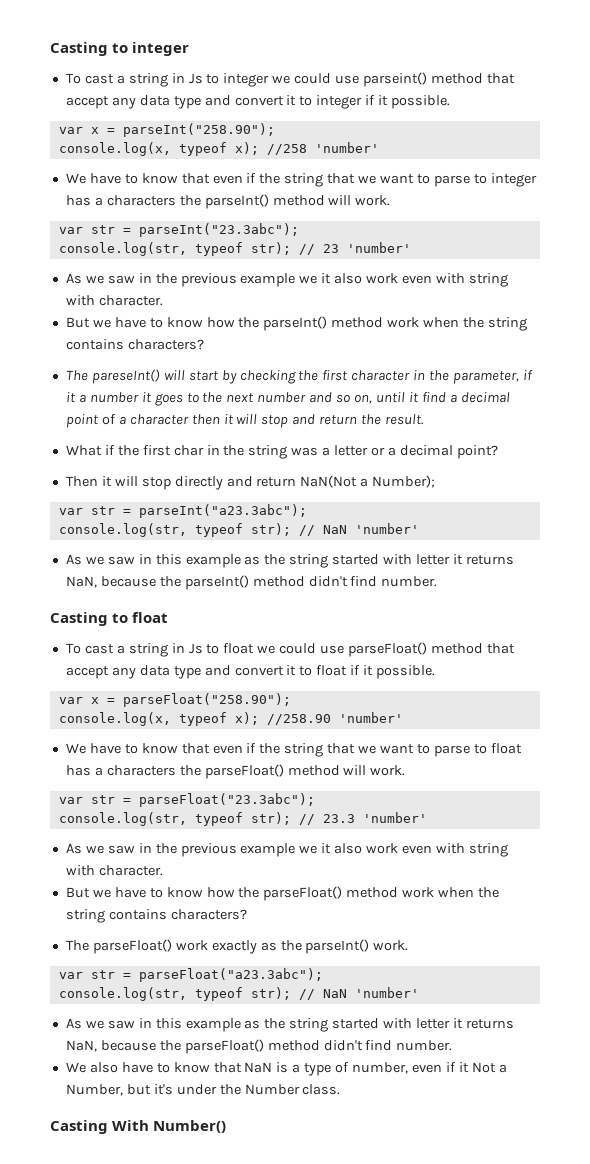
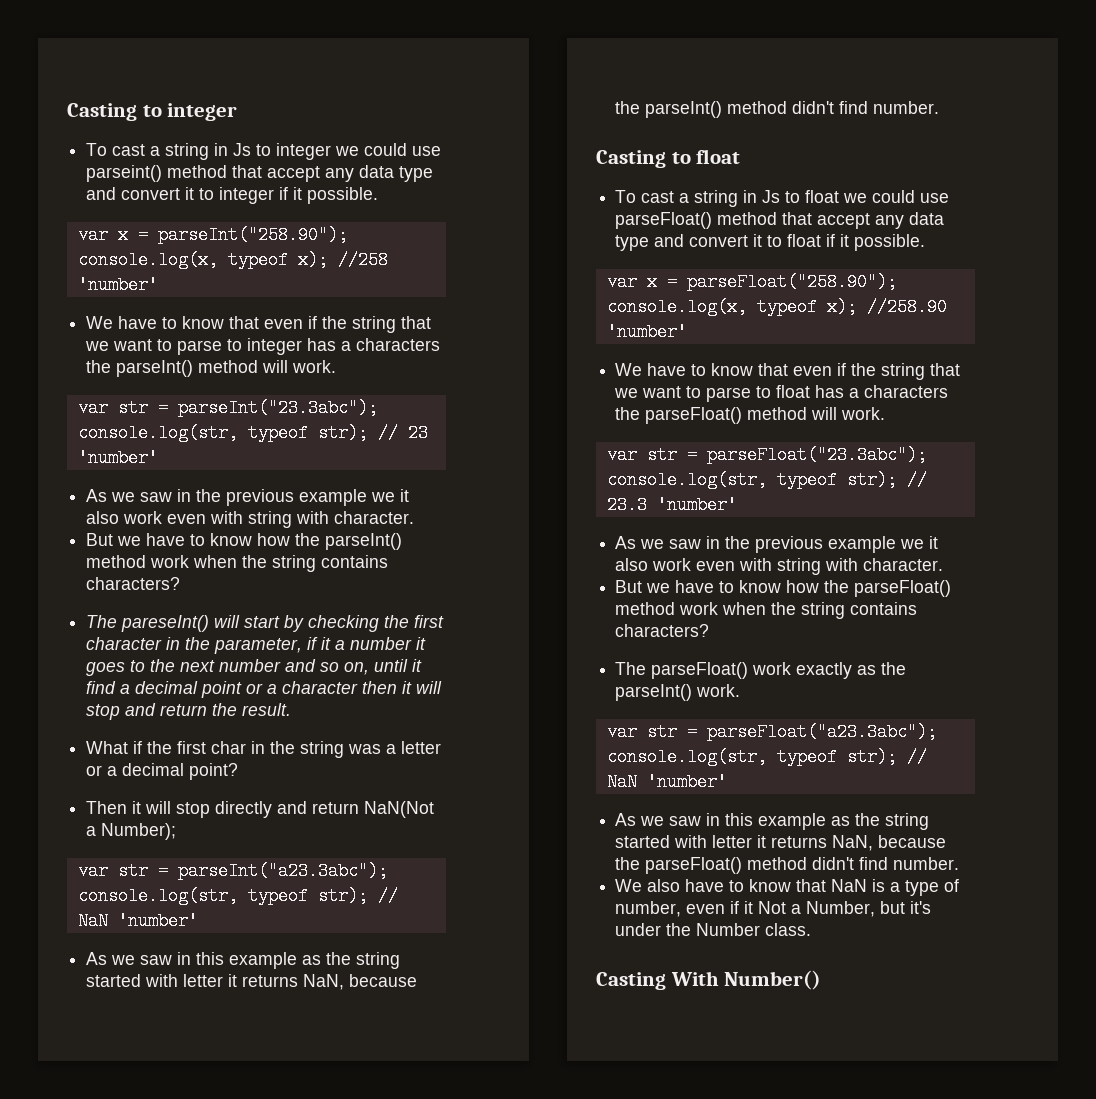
[101,414,116,425] of -> [246,683,264,694] or

